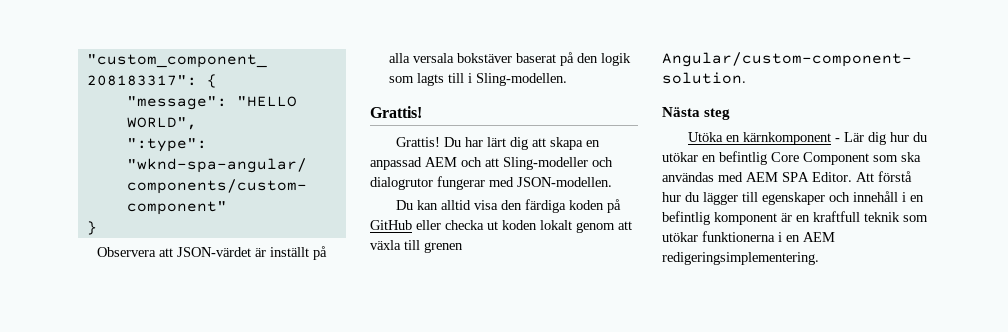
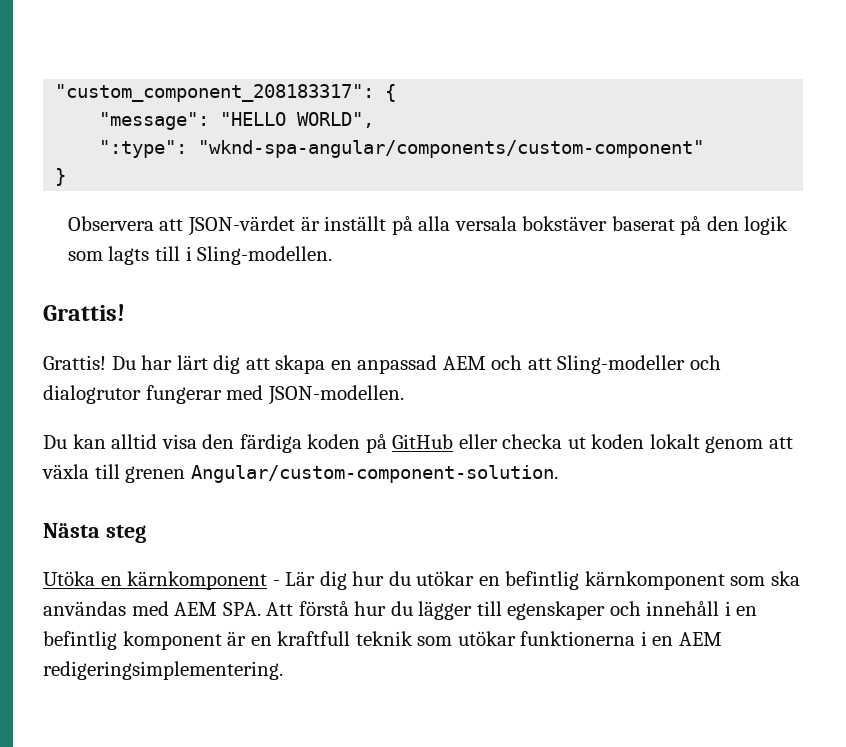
[771,152,869,165] Core Component -> [584,571,725,590] kärnkomponent
[782,172,852,182] SPA Editor. -> [222,602,261,616] SPA.

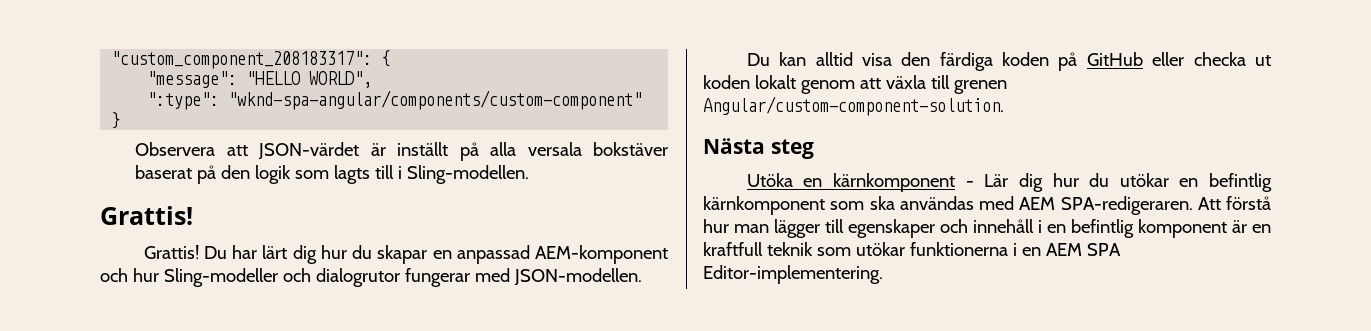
[245,355,552,374] att skapa en anpassad AEM och att -> [320,245,668,264] [100,268,159,282] hur du skapar en anpassad AEM-komponent och hur
[222,602,261,616] SPA. -> [1060,196,1193,215] SPA-redigeraren.
[390,601,413,616] du -> [734,224,769,233] man
[43,661,283,680] redigeringsimplementering. -> [1086,243,1121,256] [703,265,883,284] SPA Editor-implementering.

